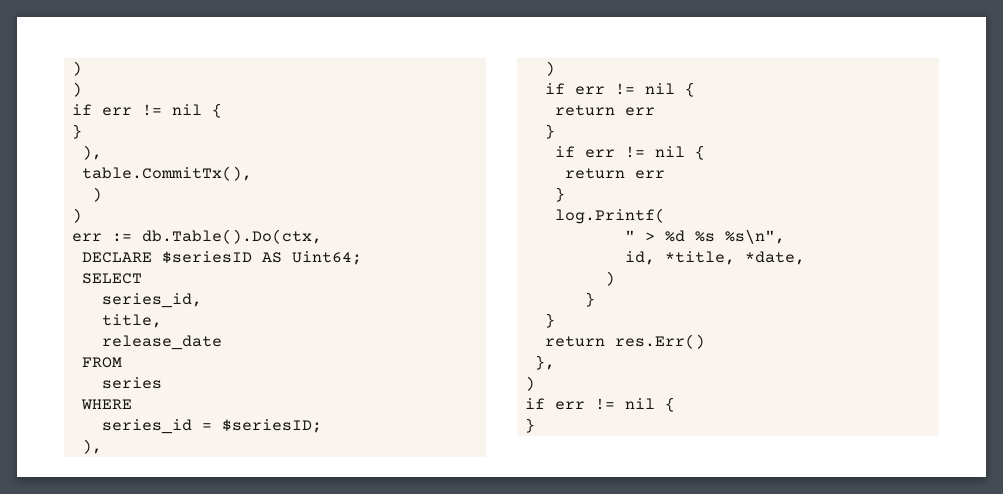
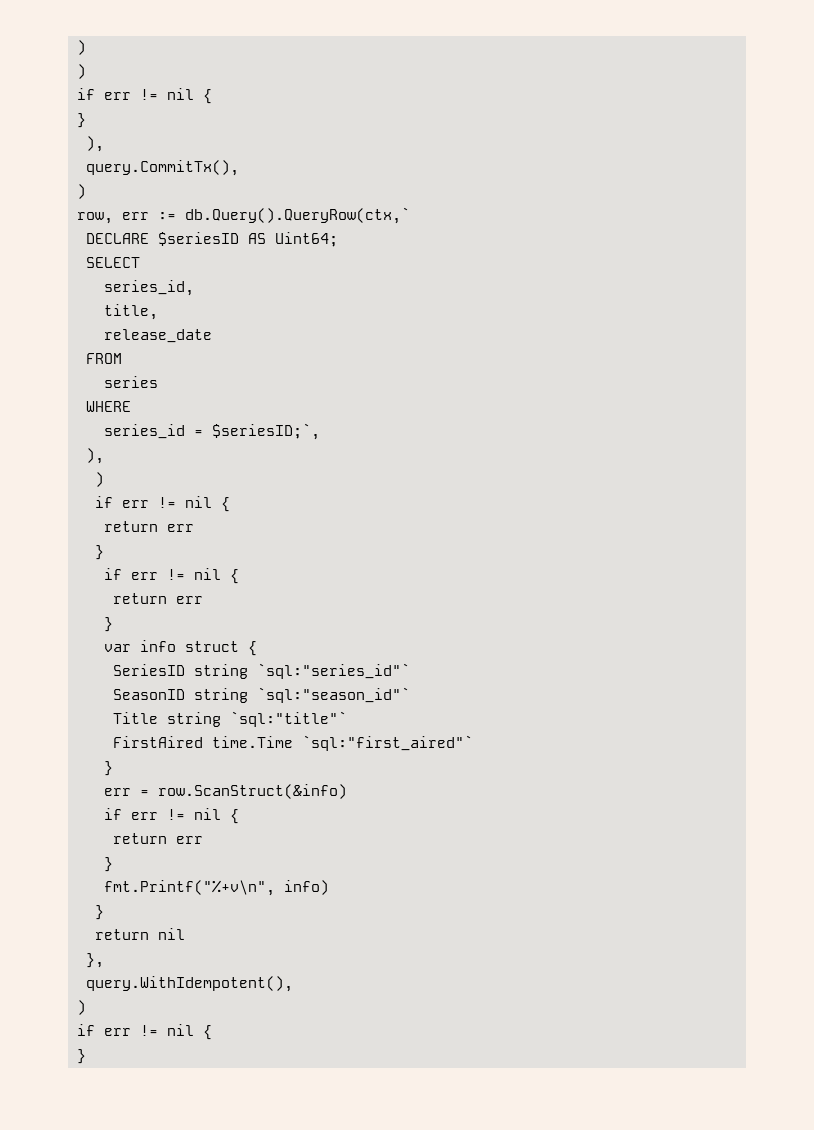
[82,166,253,181] [92,187,103,202] [72,208,83,223] table.CommitTx(), // ) // ) // -> [85,160,239,176] [76,184,86,199] [76,212,113,224] query.CommitTx(), // ) // row,
[142,229,323,244] db.Table().Do(ctx, -> [184,207,410,224] db.Query().QueryRow(ctx,`
[222,419,323,433] $seriesID; -> [211,423,320,440] $seriesID;`,
[555,208,666,224] [625,229,786,244] [625,251,806,265] [605,271,616,286] [585,292,596,307] log.Printf( // " > %d %s %s\n", // id, *title, *date, // ) // } -> [103,640,257,656] [112,663,410,679] [112,687,410,703] [112,711,347,727] [112,735,473,751] [103,761,113,776] [103,784,347,799] [103,808,239,824] [112,833,203,844] [103,857,113,872] [103,880,329,896] var info struct { // SeriesID string `sql:"series_id"` // SeasonID string `sql:"season_id"` // Title string `sql:"title"` // FirstAired time.Time `sql:"first_aired"` // } // err = row.ScanStruct(&info) // if err != nil { // return err // } // fmt.Printf("%+v\n", info)
[615,334,706,349] res.Err() -> [157,928,185,940] nil
(556, 362) none -> [85,976,293,992] // query.WithIdempotent(),

